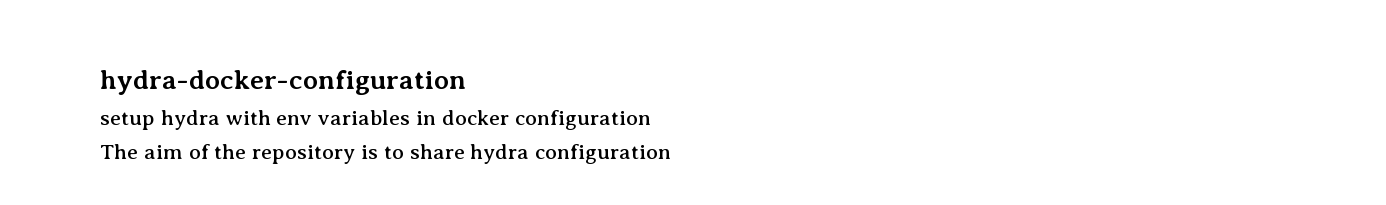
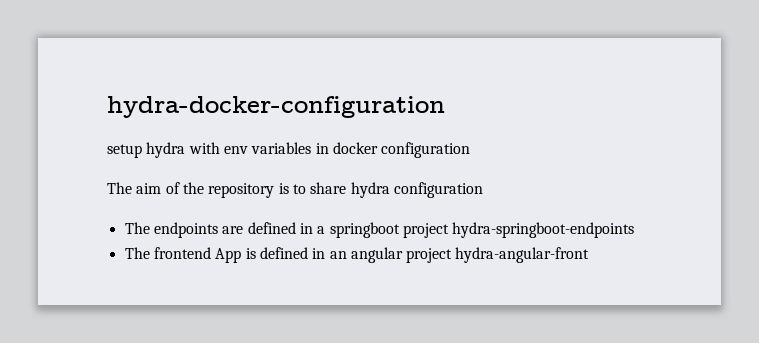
(672, 154) none -> [124,222,635,238] [124,247,590,263] // The endpoints are defined in a springboot project hydra-springboot-endpoints // The frontend App is defined in an angular project hydra-angular-front

